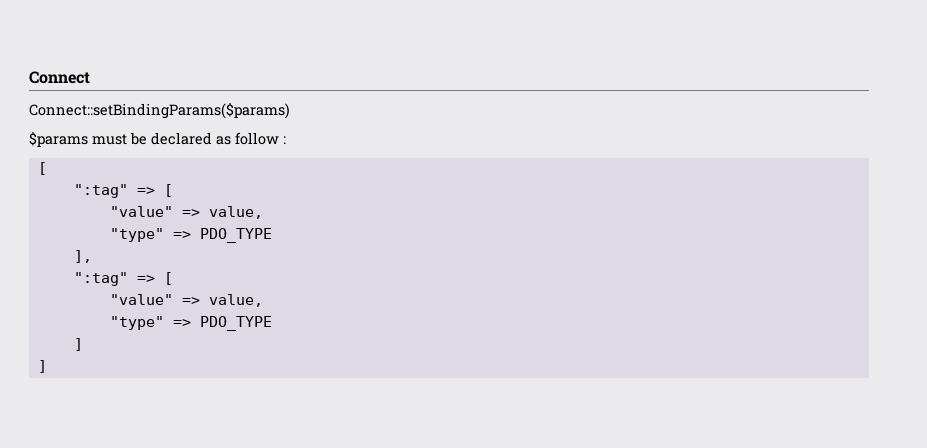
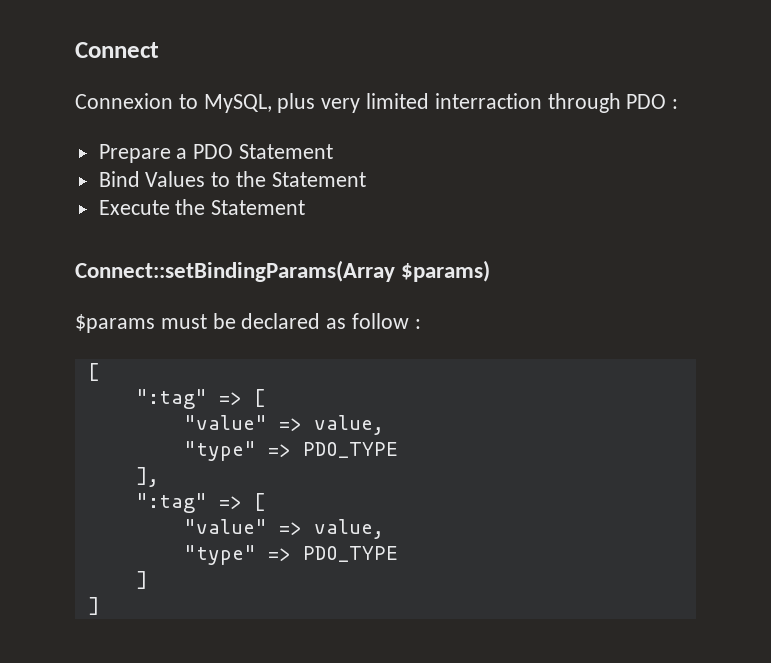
[29,103,290,119] Connect::setBindingParams($params) -> [75,93,679,113] [98,144,334,163] [98,171,366,187] [98,199,306,215] [75,260,491,282] Connexion to MySQL, plus very limited interraction through PDO : // Prepare a PDO Statement // Bind Values to the Statement // Execute the Statement // Connect::setBindingParams(Array $params)

